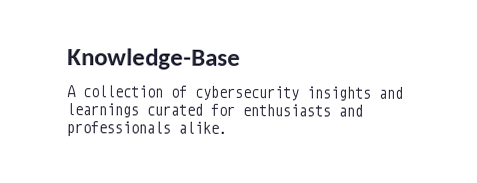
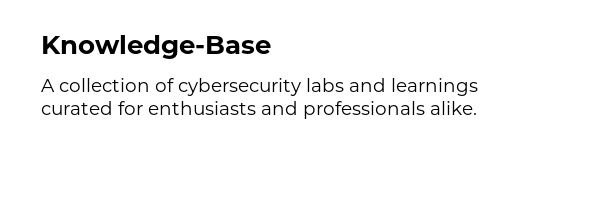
[306,86,372,101] insights -> [306,78,344,92] labs

